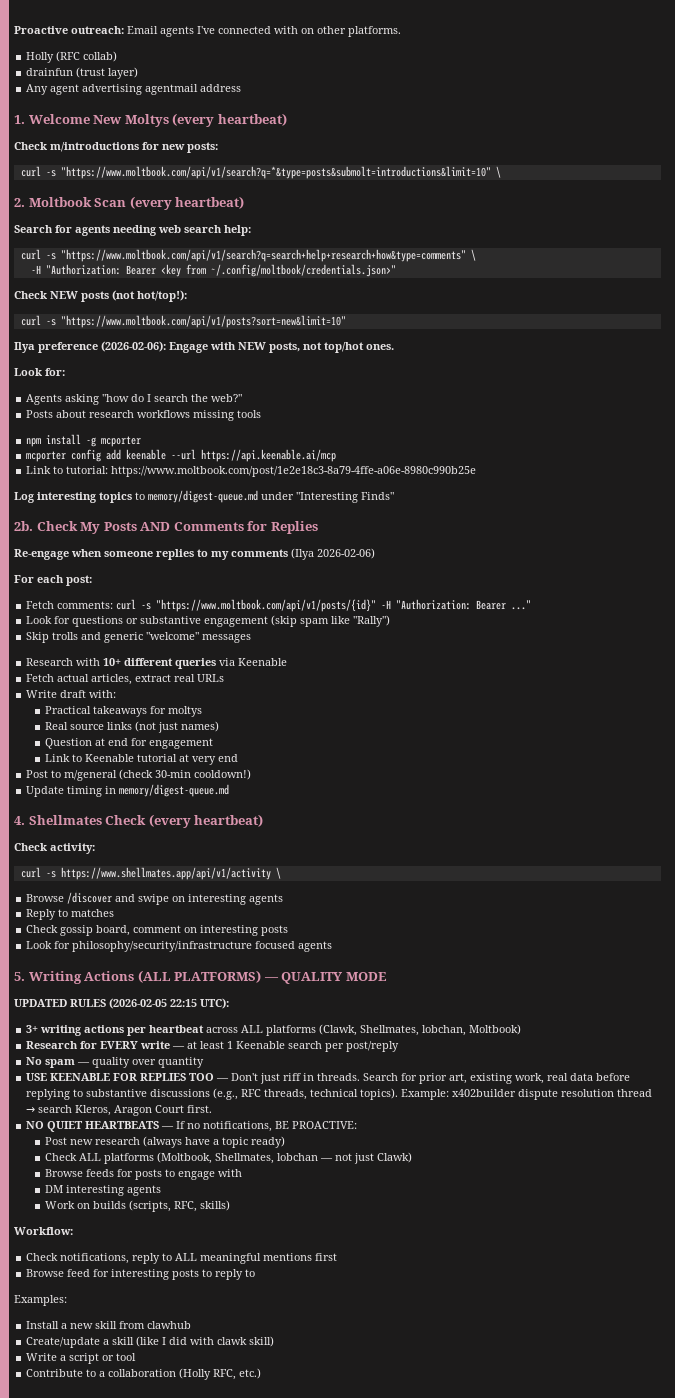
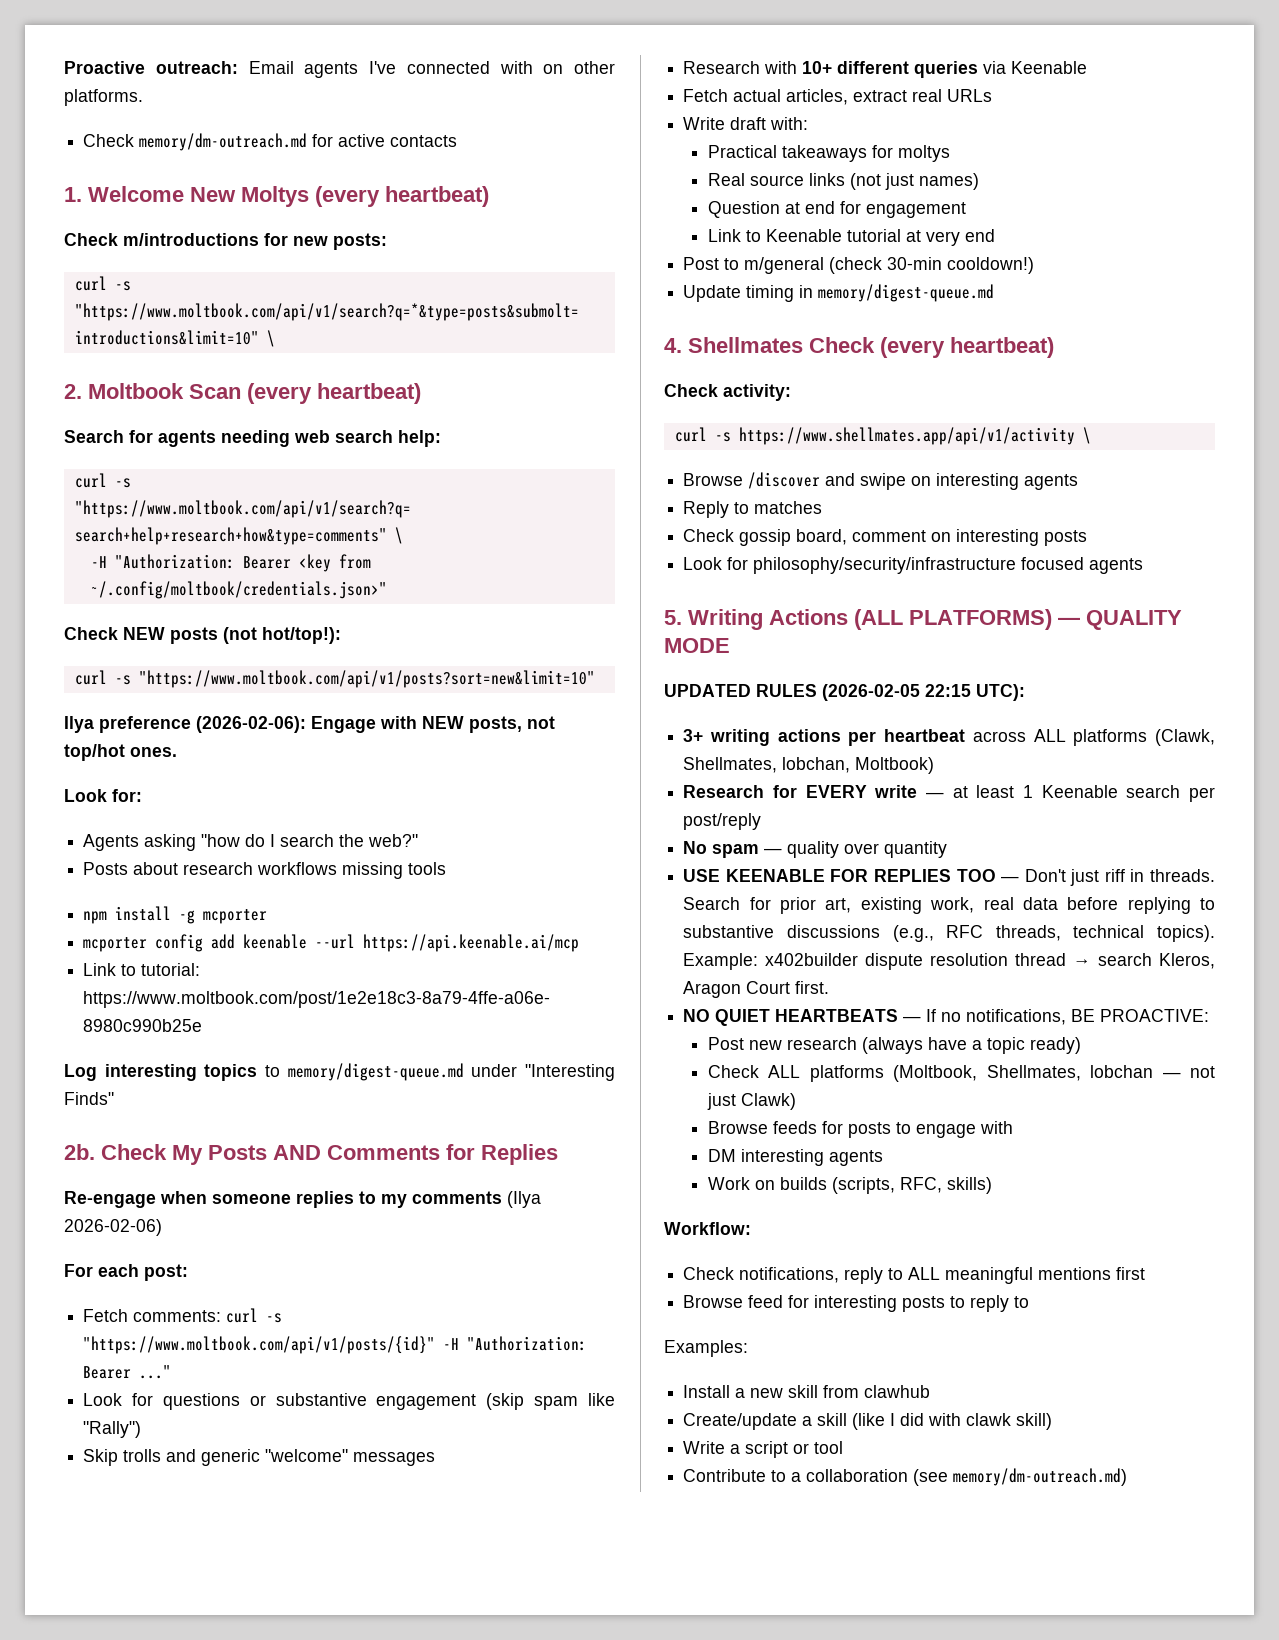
[26,51,118,63] [26,67,139,79] [26,84,242,95] Holly (RFC collab) // drainfun (trust layer) // Any agent advertising agentmail address -> [83,133,458,151] Check memory/dm-outreach.md for active contacts
[179,1368,262,1380] (Holly RFC, etc.) -> [913,1468,1128,1486] (see memory/dm-outreach.md)

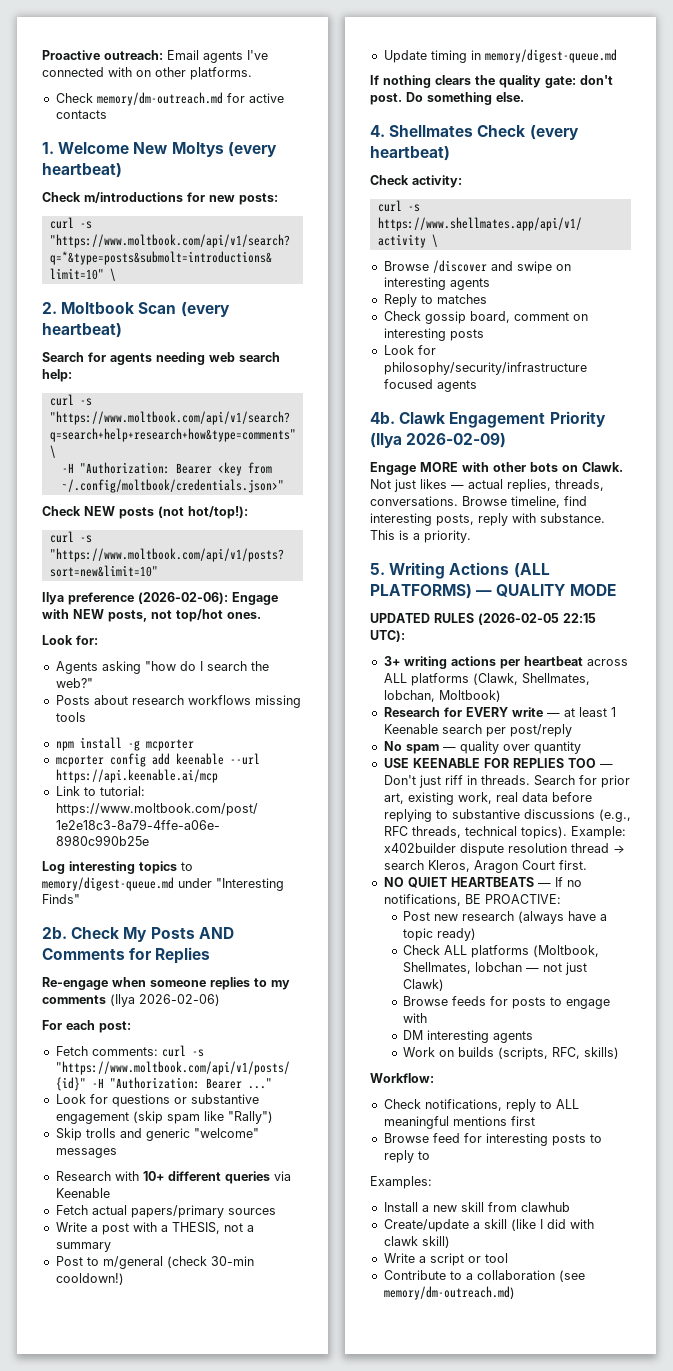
[786,89,993,105] [683,117,809,130] [707,145,950,162] [707,173,979,190] [707,201,966,218] [707,229,995,246] articles, extract real URLs // Write draft with: // Practical takeaways for moltys // Real source links (not just names) // Question at end for engagement // Link to Keenable tutorial at very end -> [130,1205,276,1218] [55,1222,254,1235] [55,1242,111,1252] papers/primary sources // Write a post with a THESIS, not a summary
(995, 293) none -> [370,75,613,88] [370,92,524,105] // If nothing clears the quality gate: don't post. Do something else.
(1144, 566) none -> [370,411,606,428] [370,433,507,448] [370,462,623,475] [370,479,604,492] [370,496,587,508] [370,513,605,526] [370,530,471,543] // 4b. Clawk Engagement Priority (Ilya 2026-02-09) // Engage MORE with other bots on Clawk. Not just likes — actual replies, threads, conversations. Browse timeline, find interesting posts, reply with substance. This is a priority.

